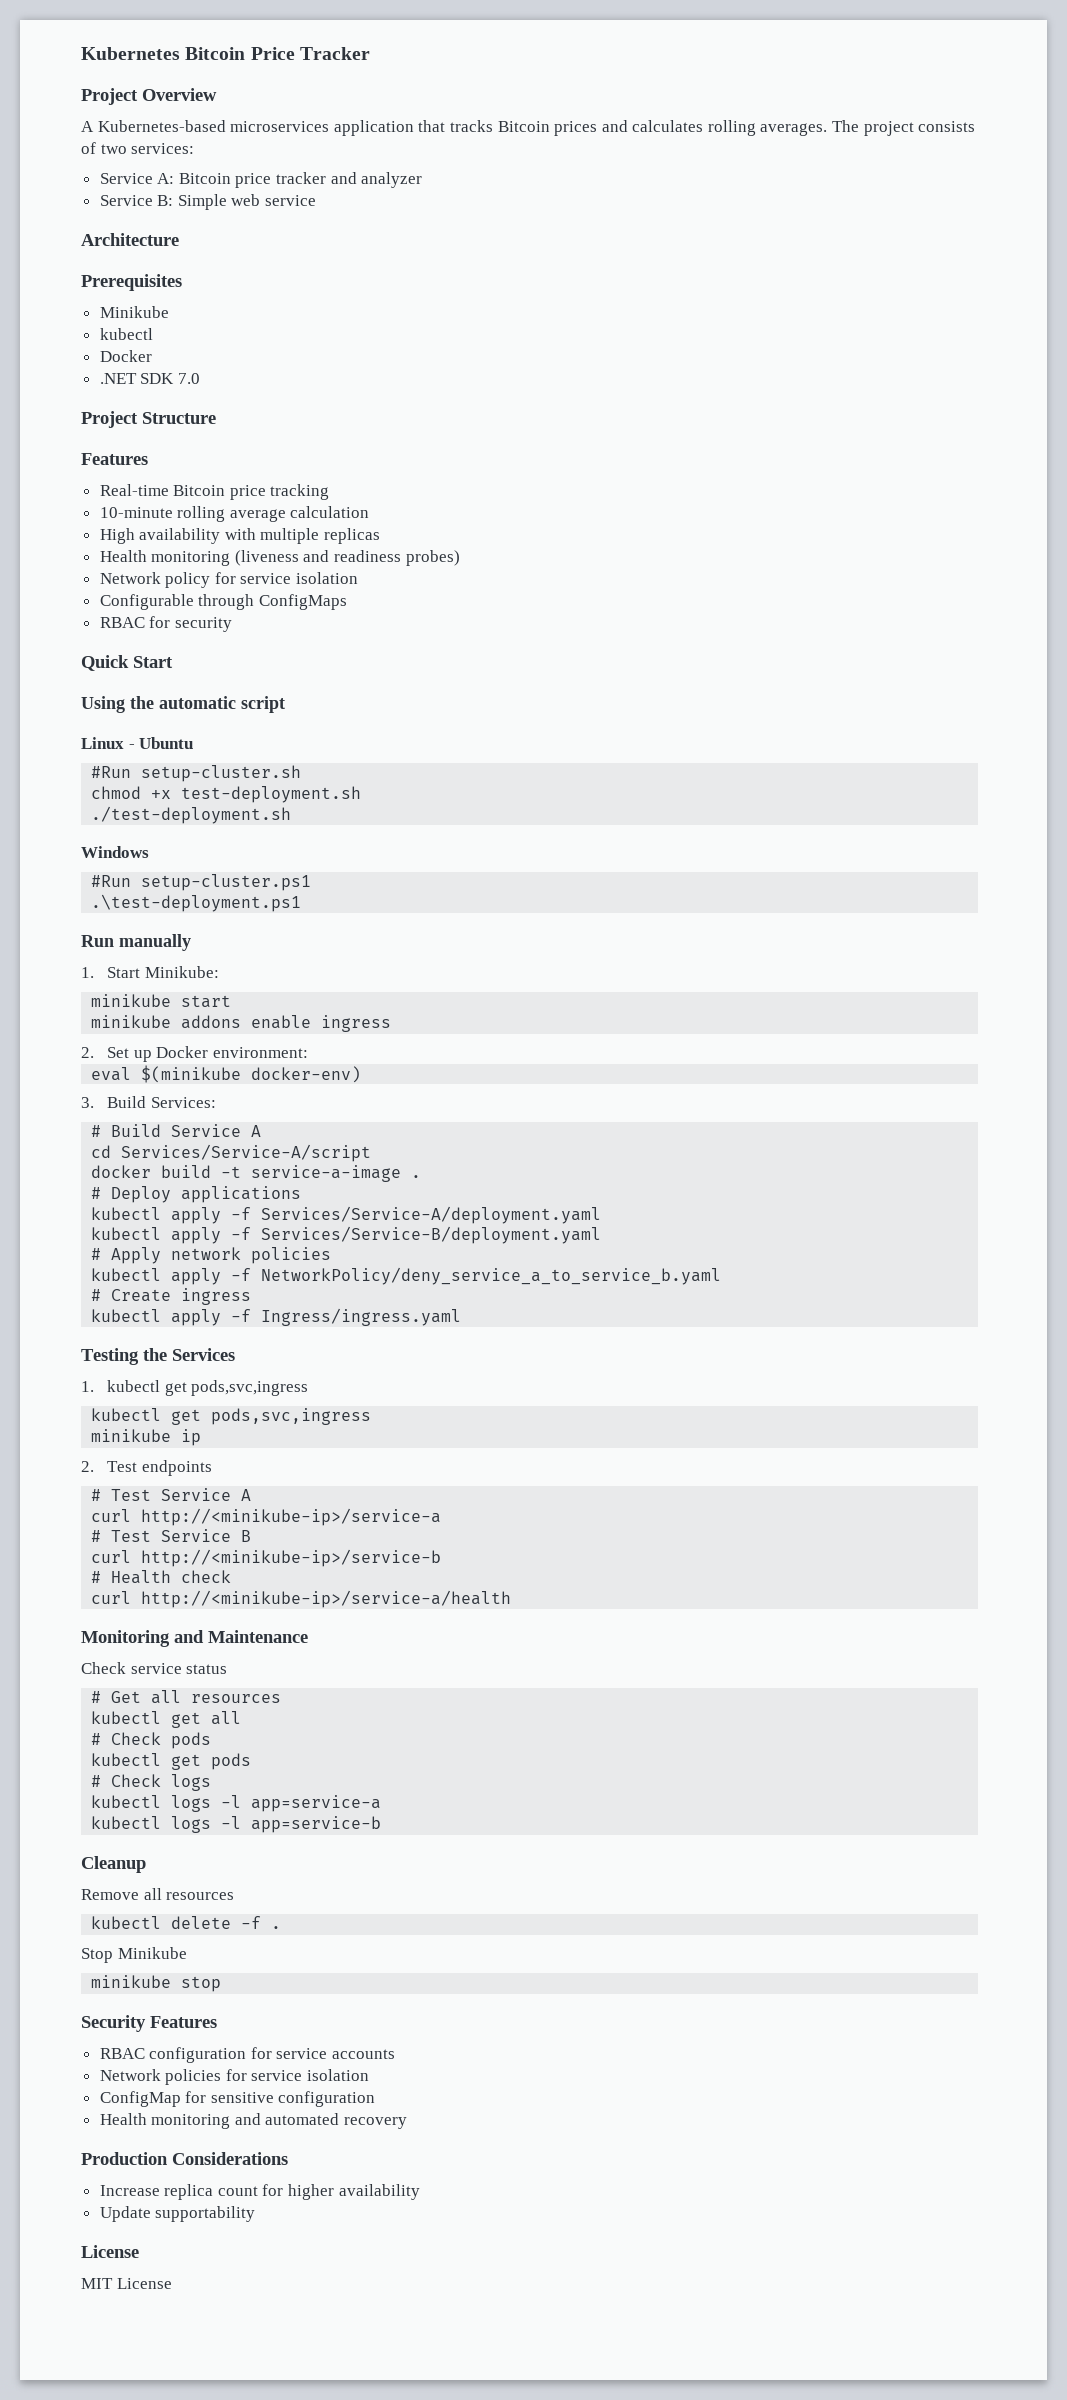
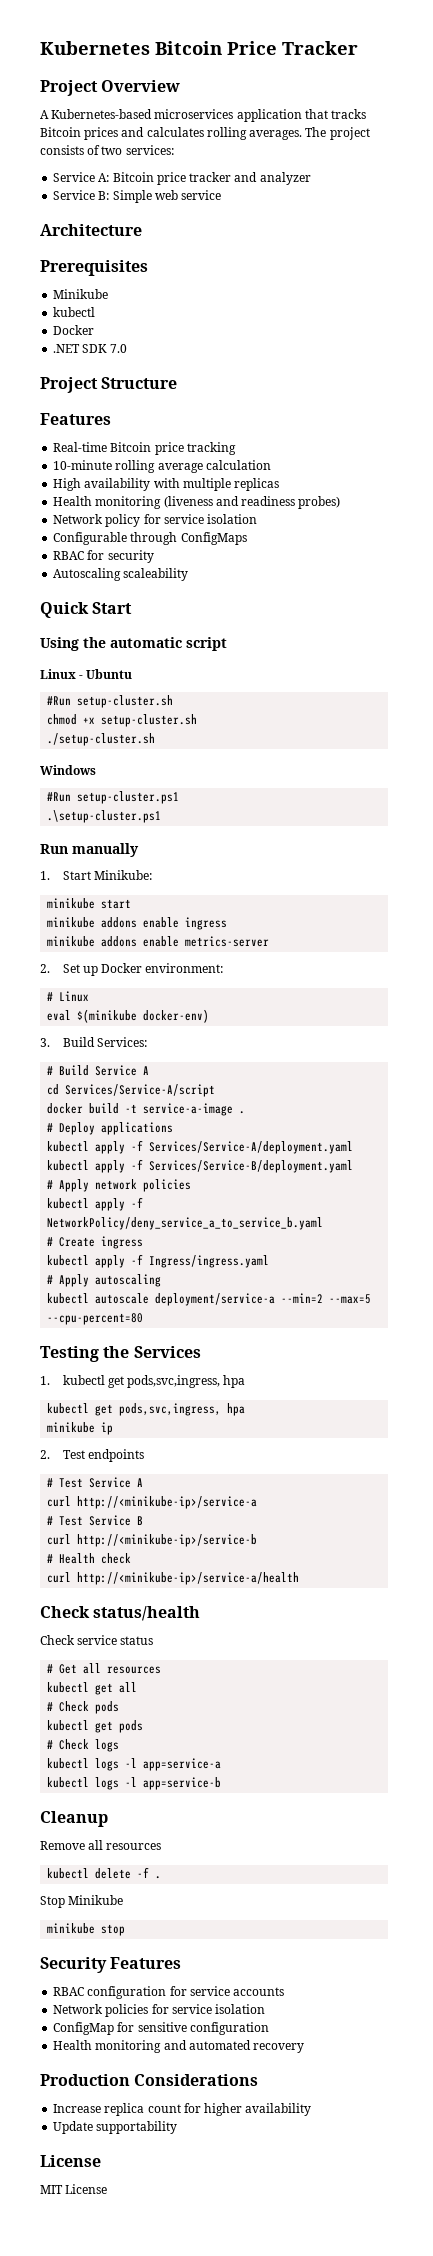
(232, 624) none -> [53,568,189,581] // Autoscaling scaleability
[181,786,362,803] [91,806,292,824] test-deployment.sh // ./test-deployment.sh -> [101,714,198,727] [47,733,156,746] setup-cluster.sh // ./setup-cluster.sh
[91,894,302,912] .\test-deployment.ps1 -> [47,810,162,823] .\setup-cluster.ps1
(392, 1023) none -> [47,936,270,947] // minikube addons enable metrics-server
(308, 1052) none -> [47,991,90,1002] // # Linux
(462, 1317) none -> [47,1274,162,1287] [47,1293,372,1306] [47,1313,144,1325] // # Apply autoscaling // kubectl autoscale deployment/service-a --min=2 --max=5 --cpu-percent=80
[191,1380,309,1396] [91,1408,372,1425] pods,svc,ingress // kubectl get pods,svc,ingress -> [127,1375,246,1388] [47,1403,246,1416] pods,svc,ingress, hpa // kubectl get pods,svc,ingress, hpa
[81,1630,308,1647] Monitoring and Maintenance -> [40,1606,201,1621] Check status/health

